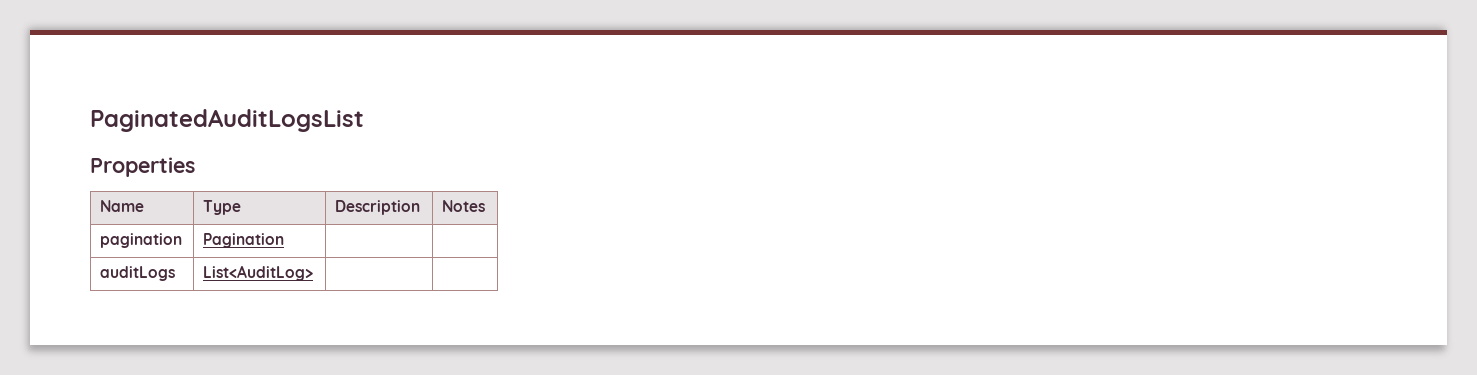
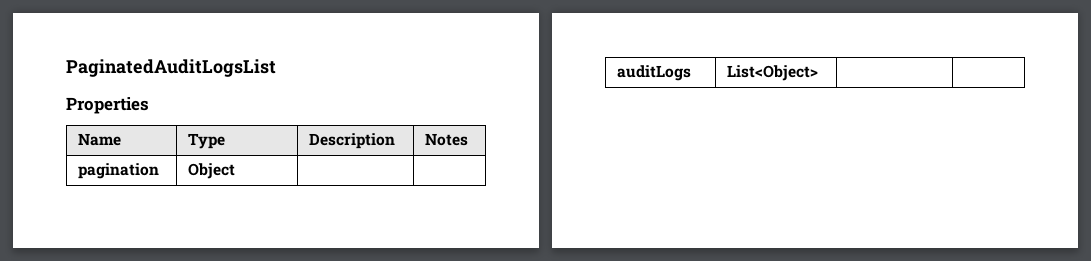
[203,233,285,248] Pagination -> [187,163,235,179] Object
[203,265,314,281] List<AuditLog> -> [726,65,818,81] List<Object>

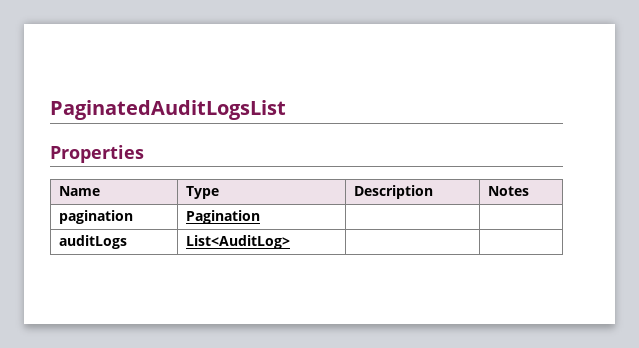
[187,163,235,179] Object -> [186,210,261,224] Pagination
[726,65,818,81] List<Object> -> [186,235,291,249] List<AuditLog>

